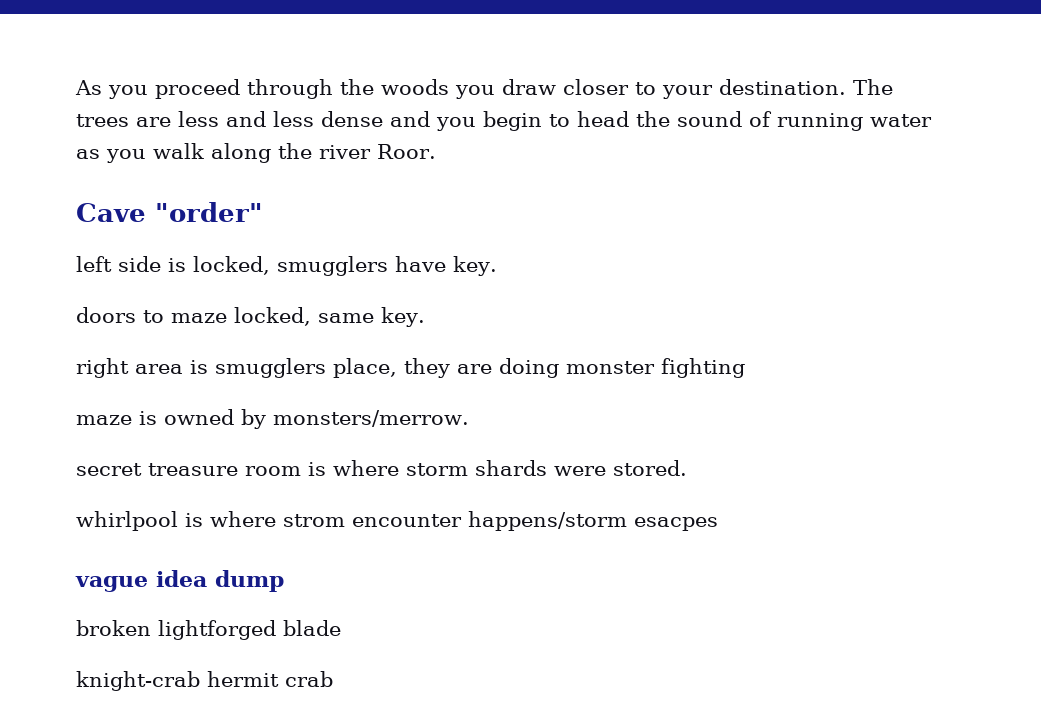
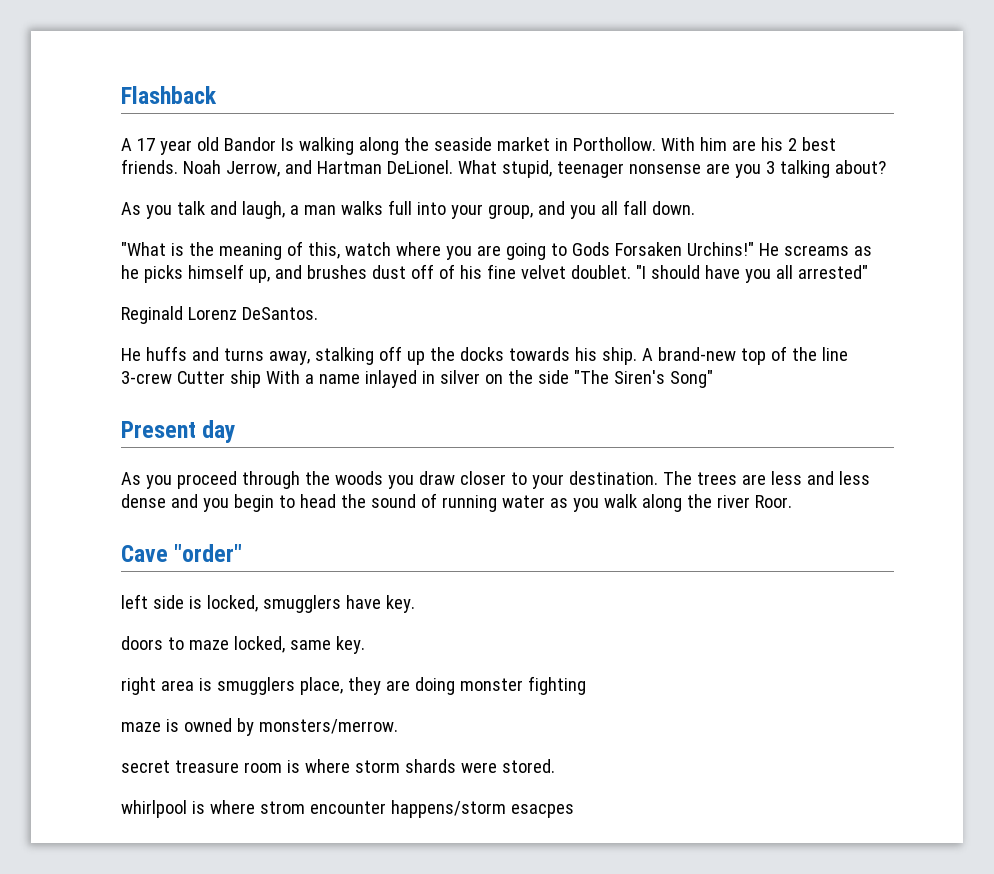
(75, 87) none -> [121,86,217,104] [121,137,836,155] [121,159,886,178] [121,200,695,219] [121,241,872,260] [121,264,868,283] [121,306,318,324] [121,346,848,365] [121,370,713,388] [121,420,236,443] Flashback // A 17 year old Bandor Is walking along the seaside market in Porthollow. With him are his 2 best friends. Noah Jerrow, and Hartman DeLionel. What stupid, teenager nonsense are you 3 talking about? // As you talk and laugh, a man walks full into your group, and you all fall down. // "What is the meaning of this, watch where you are going to Gods Forsaken Urchins!" He screams as he picks himself up, and brushes dust off of his fine velvet doublet. "I should have you all arrested" // Reginald Lorenz DeSantos. // He huffs and turns away, stalking off up the docks towards his ship. A brand-new top of the line 3-crew Cutter ship With a name inlayed in silver on the side "The Siren's Song" // Present day //
[75,570,284,592] [76,620,341,640] [76,671,333,691] // vague idea dump // broken lightforged blade // knight-crab hermit crab -> (574, 811) none

